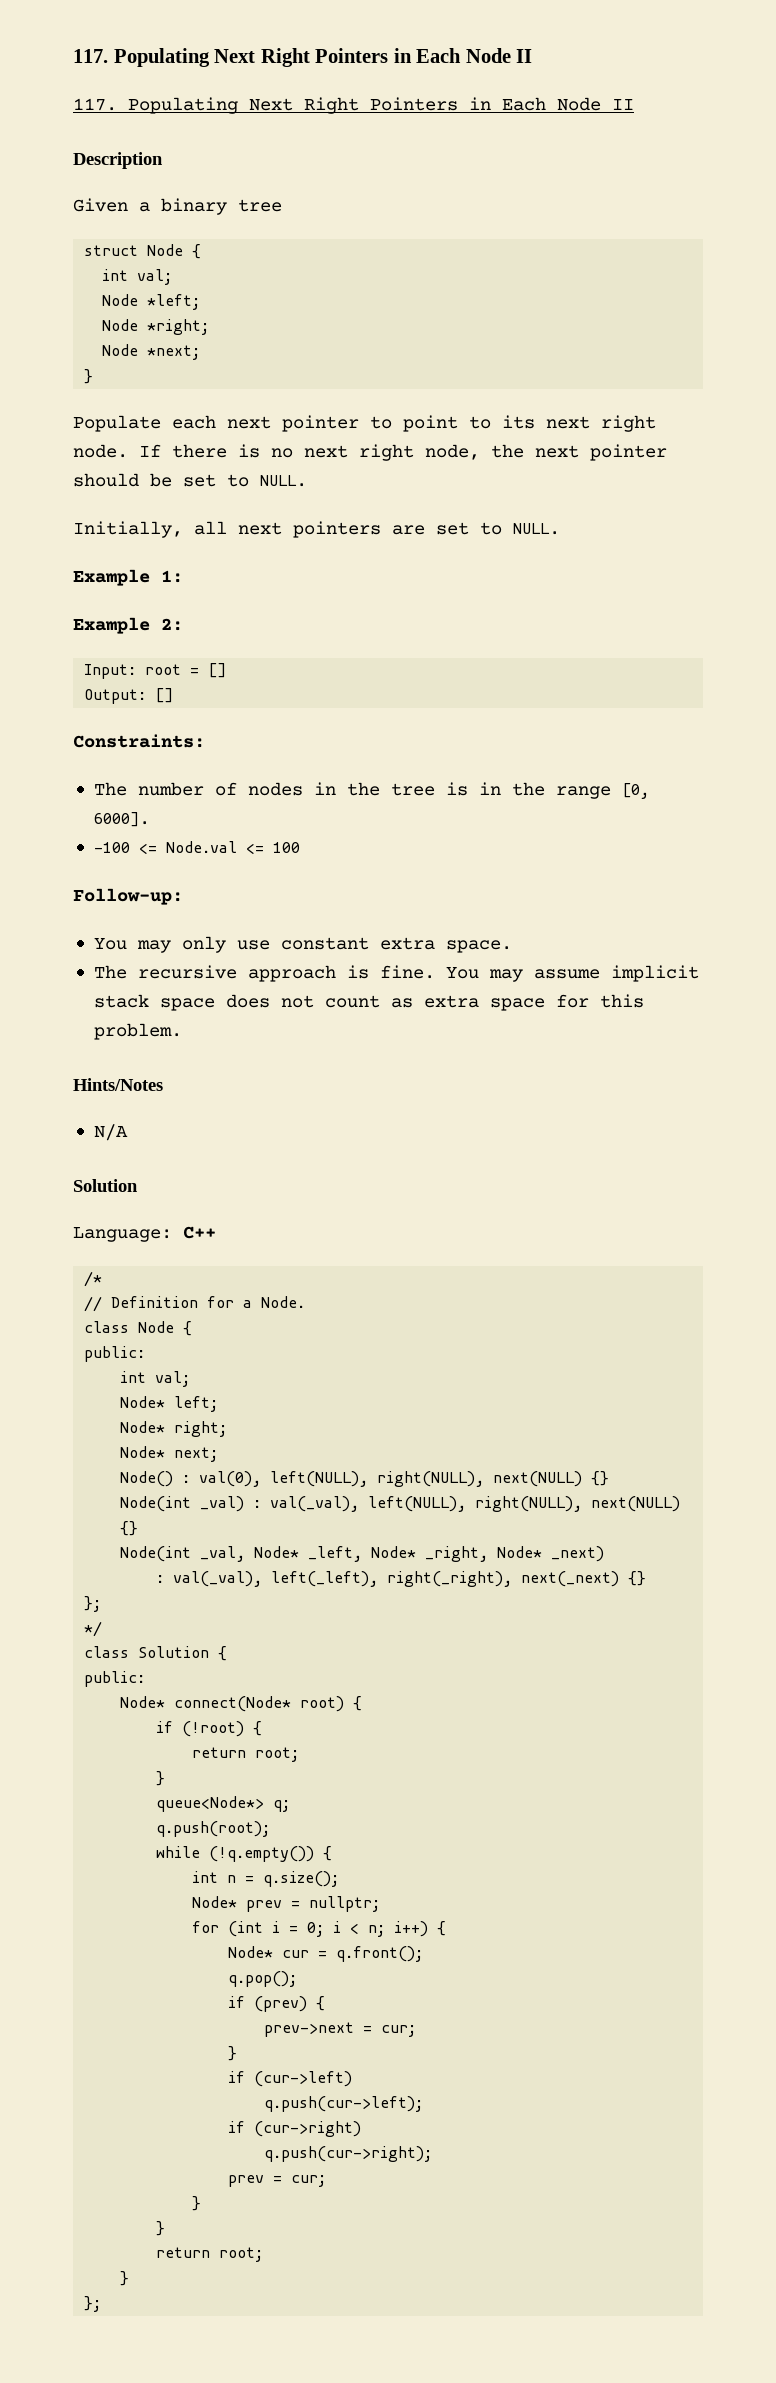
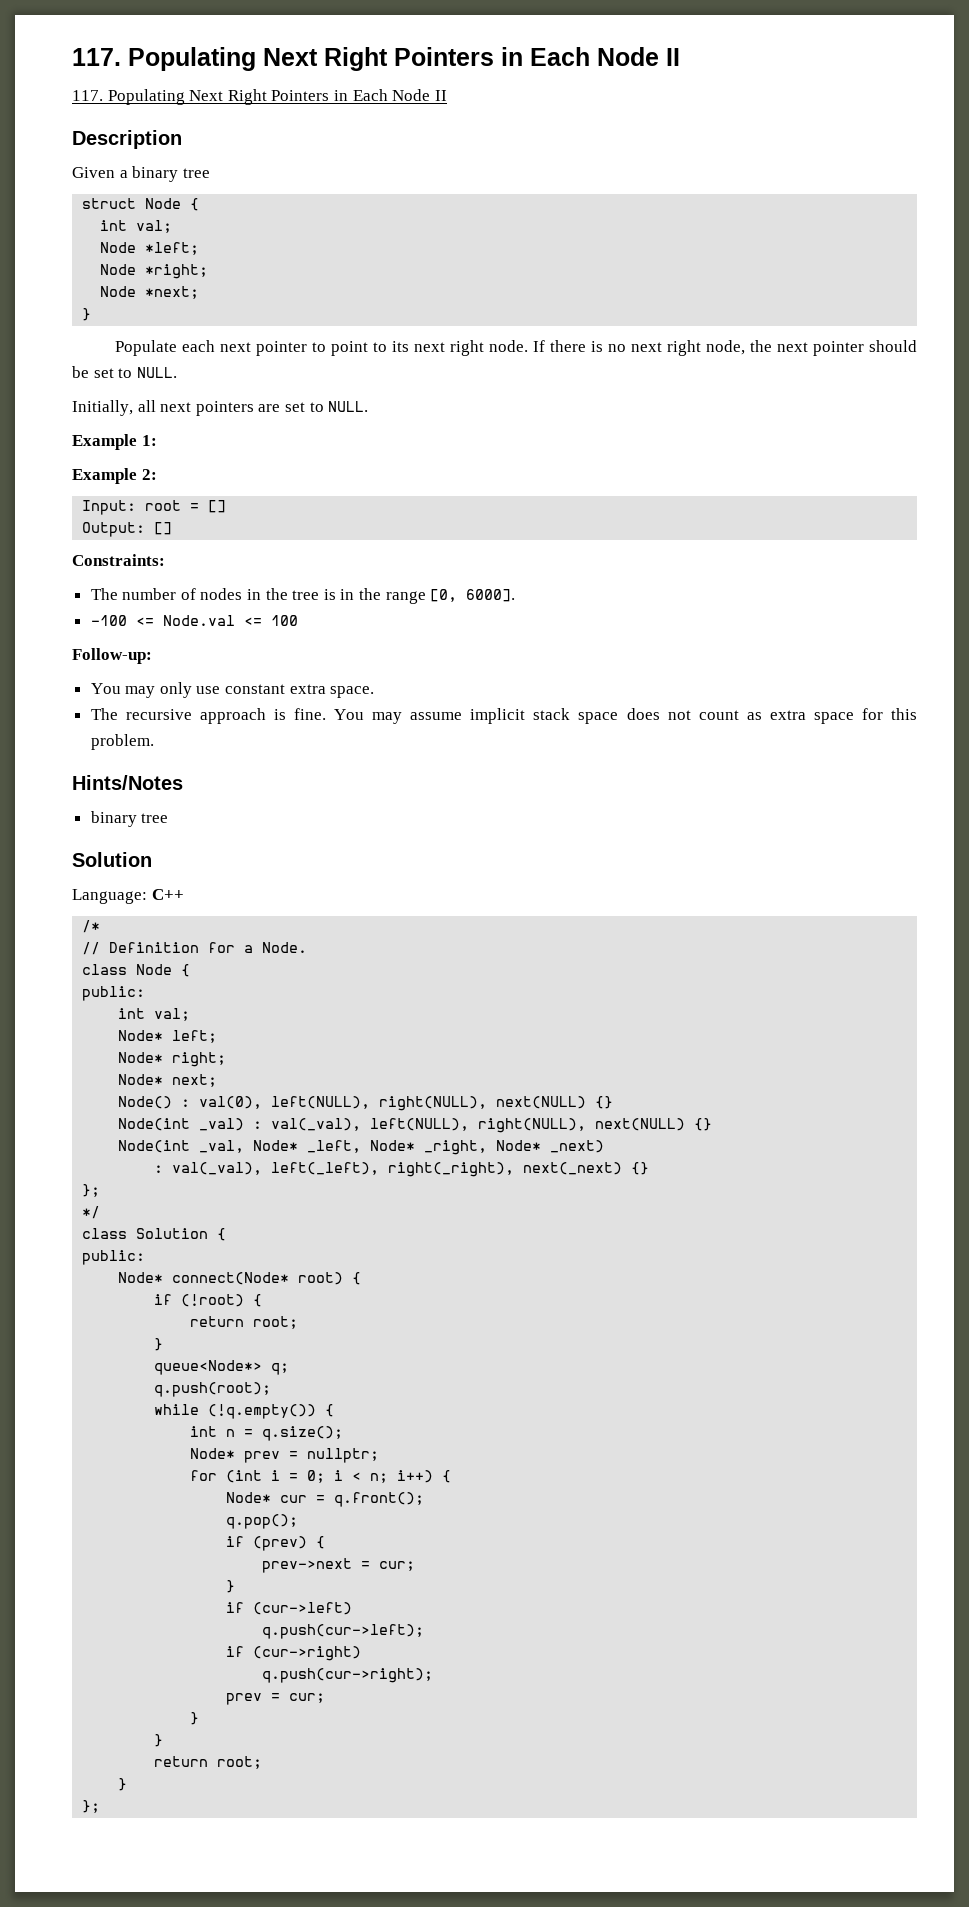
[93,1124,128,1141] N/A -> [90,811,169,827] binary tree

